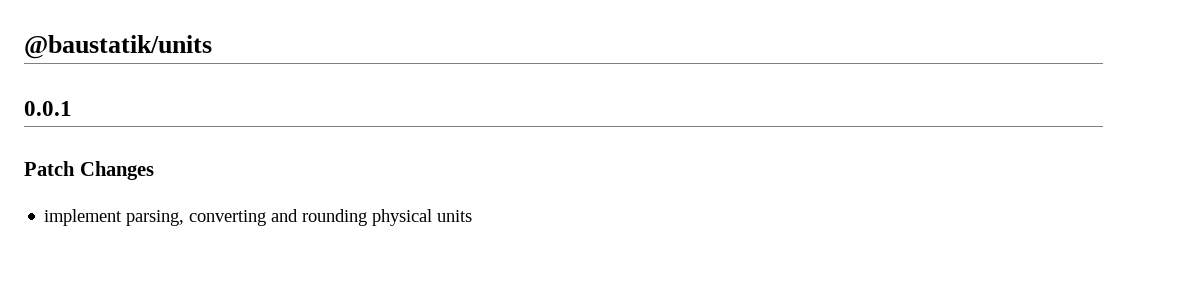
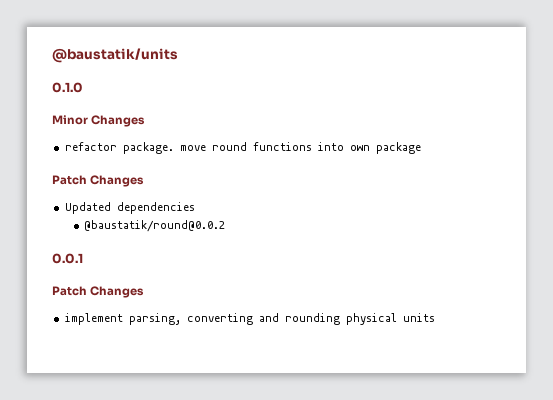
(212, 47) none -> [52,82,83,93] [52,115,146,127] [64,142,421,154] [52,175,145,187] [64,202,195,214] [83,220,225,232] // 0.1.0 // Minor Changes // refactor package. move round functions into own package // Patch Changes // Updated dependencies // @baustatik/round@0.0.2

